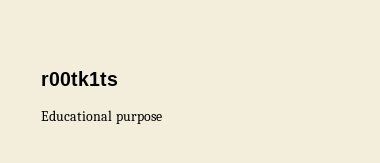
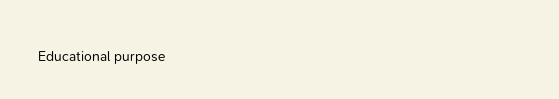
[41,71,118,86] r00tk1ts // -> (38, 56) none

